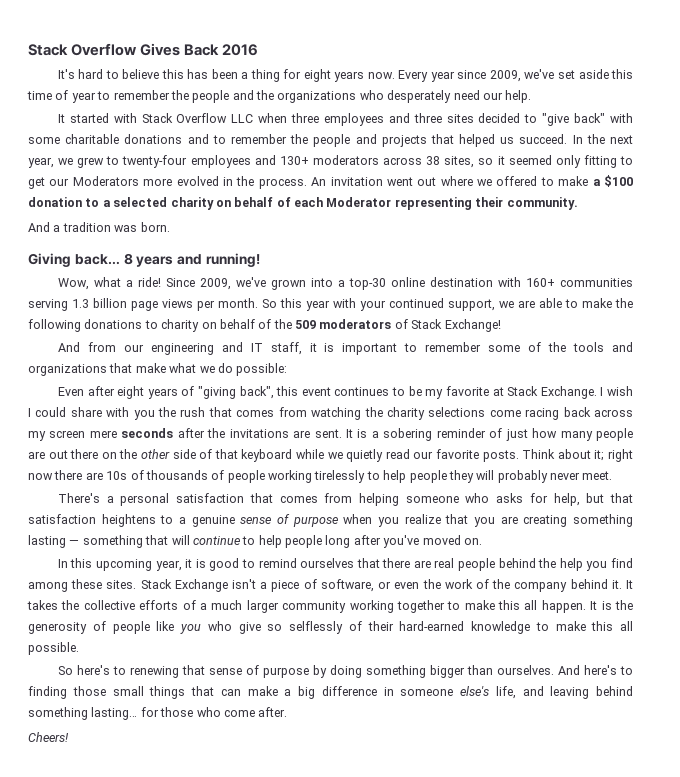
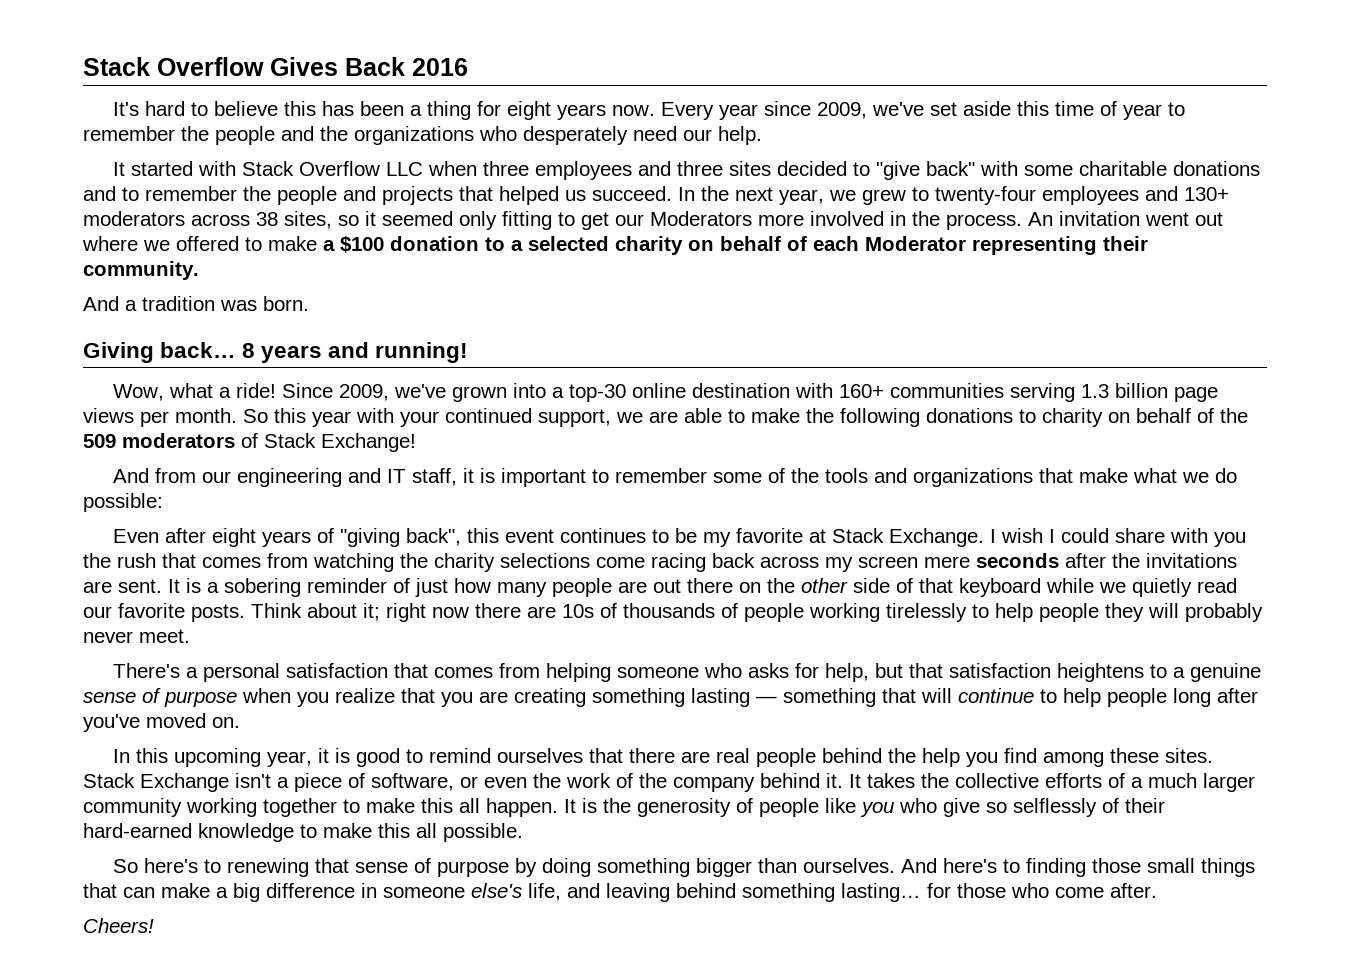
[176,176,219,186] evolved -> [810,211,884,226] involved

